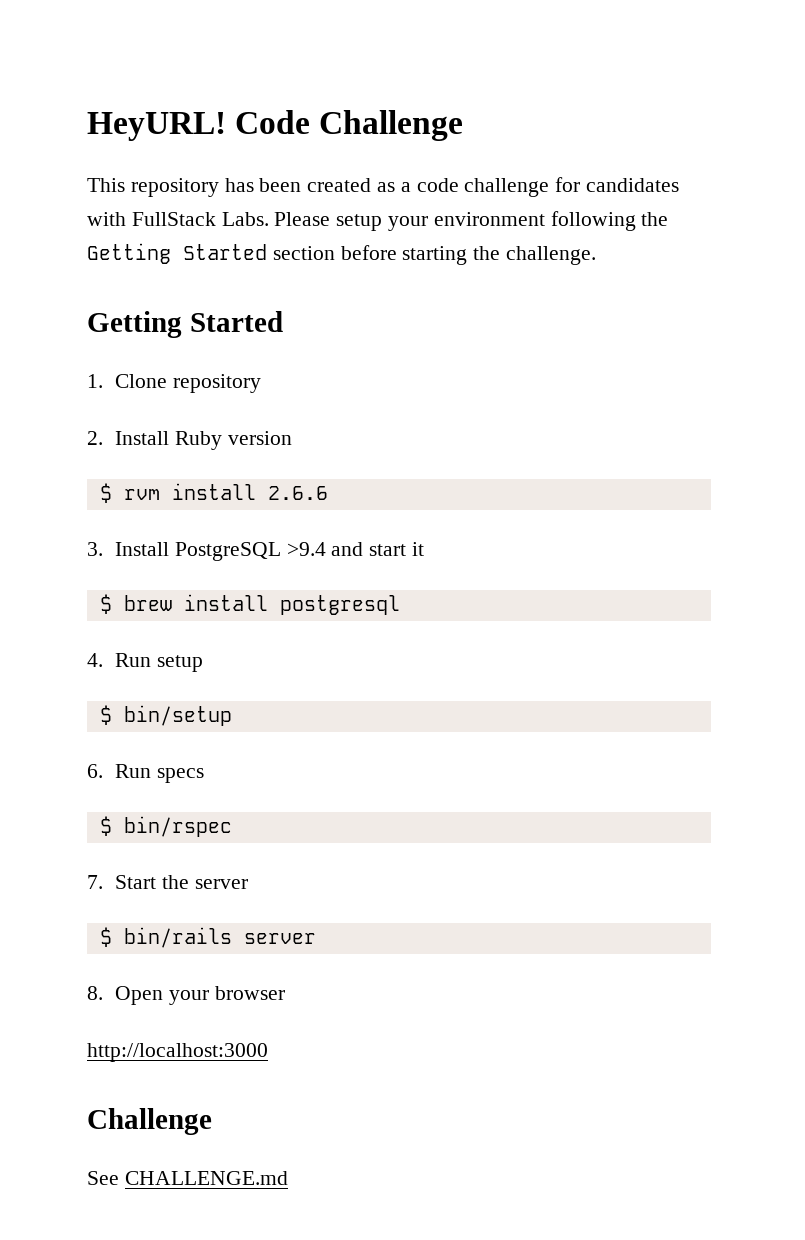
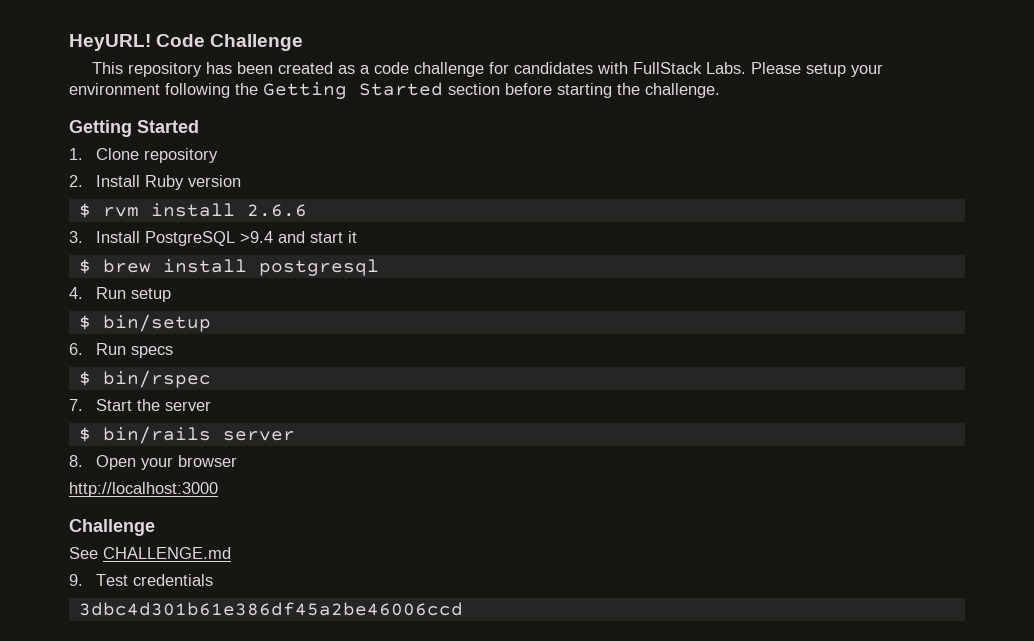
(288, 1178) none -> [69,574,213,586] [78,602,463,616] // 9. Test credentials // 3dbc4d301b61e386df45a2be46006ccd

